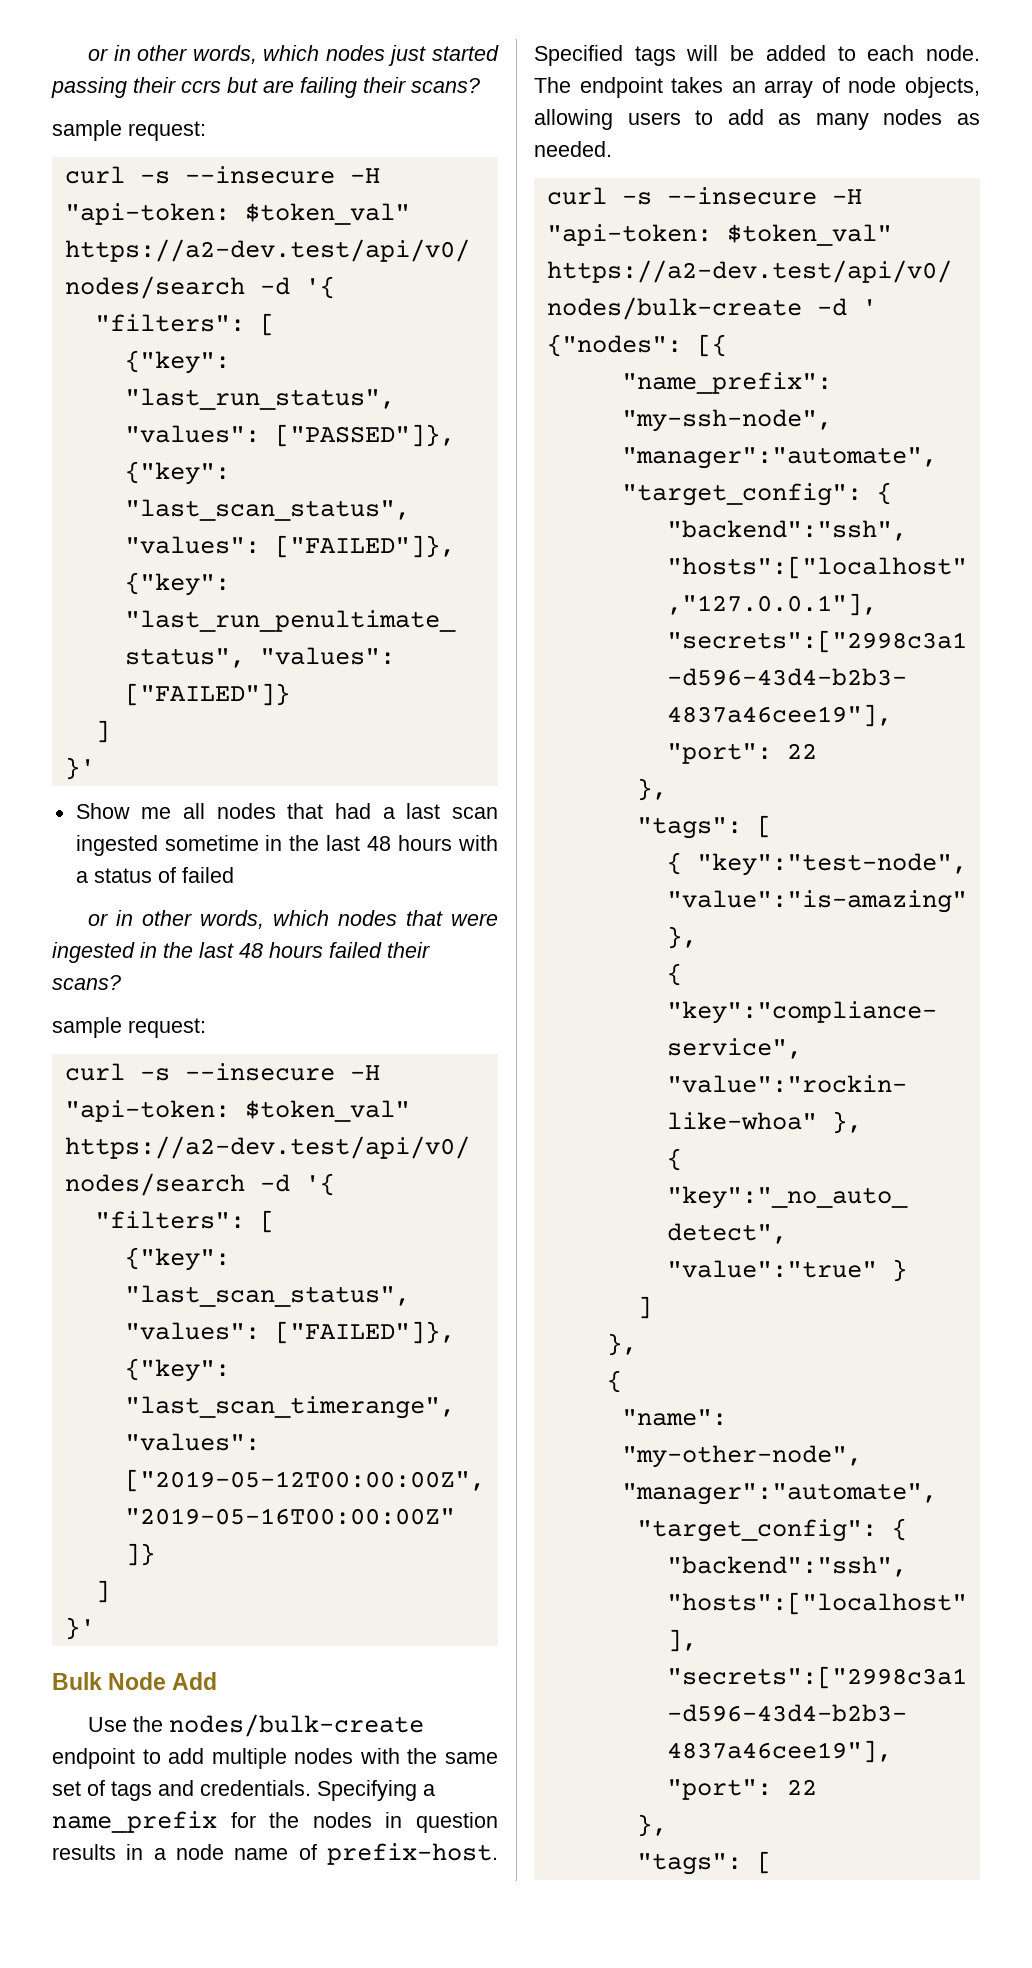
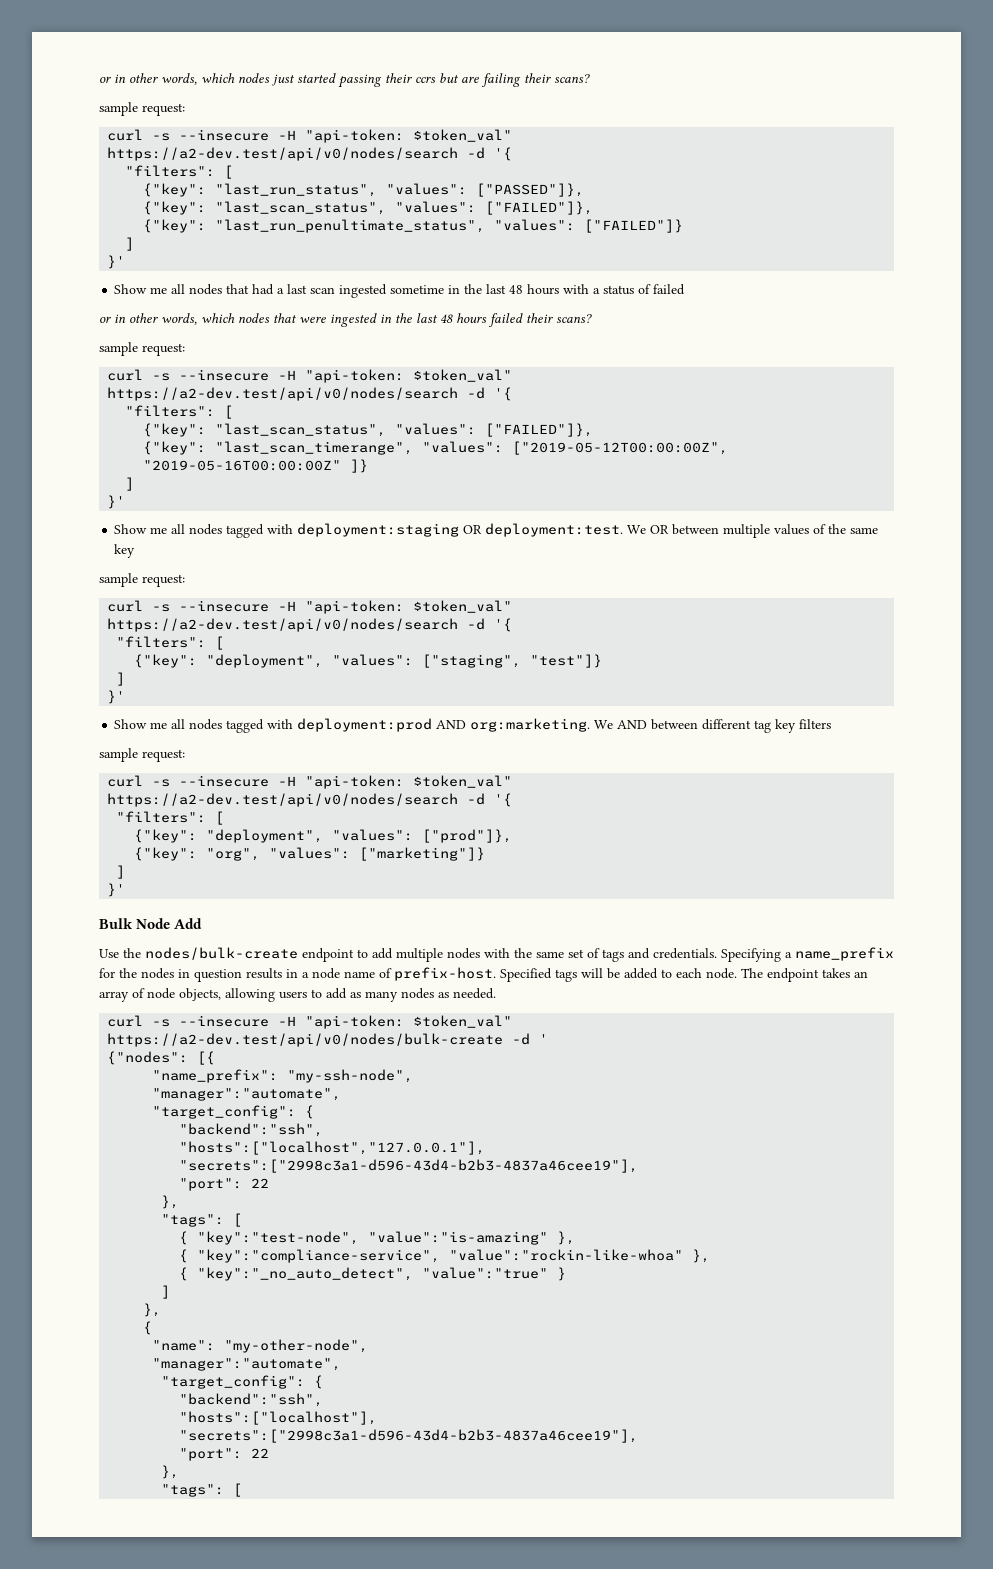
(95, 1628) none -> [114,523,879,538] [114,544,136,558] [99,573,185,587] [107,600,513,614] [107,618,513,632] [116,636,225,650] [134,654,603,668] [116,672,126,686] [107,690,126,704] [114,718,832,733] [99,748,185,762] [107,775,513,789] [107,793,513,807] [116,811,225,825] [134,829,513,843] [134,847,486,861] [116,865,126,879] [107,883,126,897] // Show me all nodes tagged with deployment:staging OR deployment:test. We OR between multiple values of the same key // sample request: // curl -s --insecure -H "api-token: $token_val" // https://a2-dev.test/api/v0/nodes/search -d '{ // "filters": [ // {"key": "deployment", "values": ["staging", "test"]} // ] // }' // Show me all nodes tagged with deployment:prod AND org:marketing. We AND between different tag key filters // sample request: // curl -s --insecure -H "api-token: $token_val" // https://a2-dev.test/api/v0/nodes/search -d '{ // "filters": [ // {"key": "deployment", "values": ["prod"]}, // {"key": "org", "values": ["marketing"]} // ] // }'

